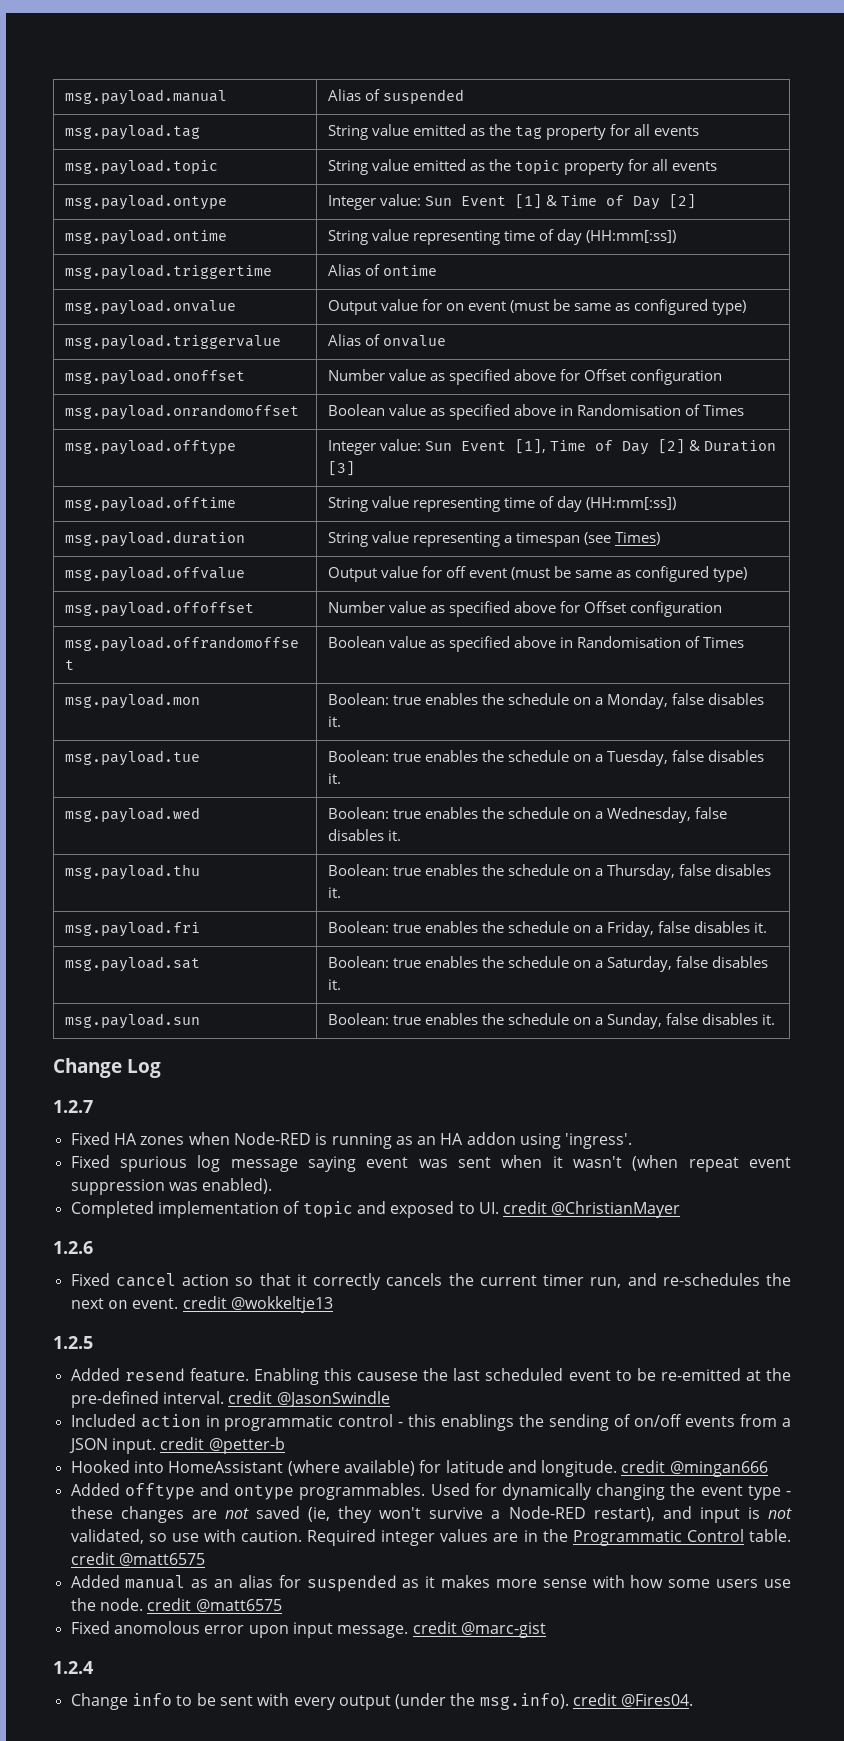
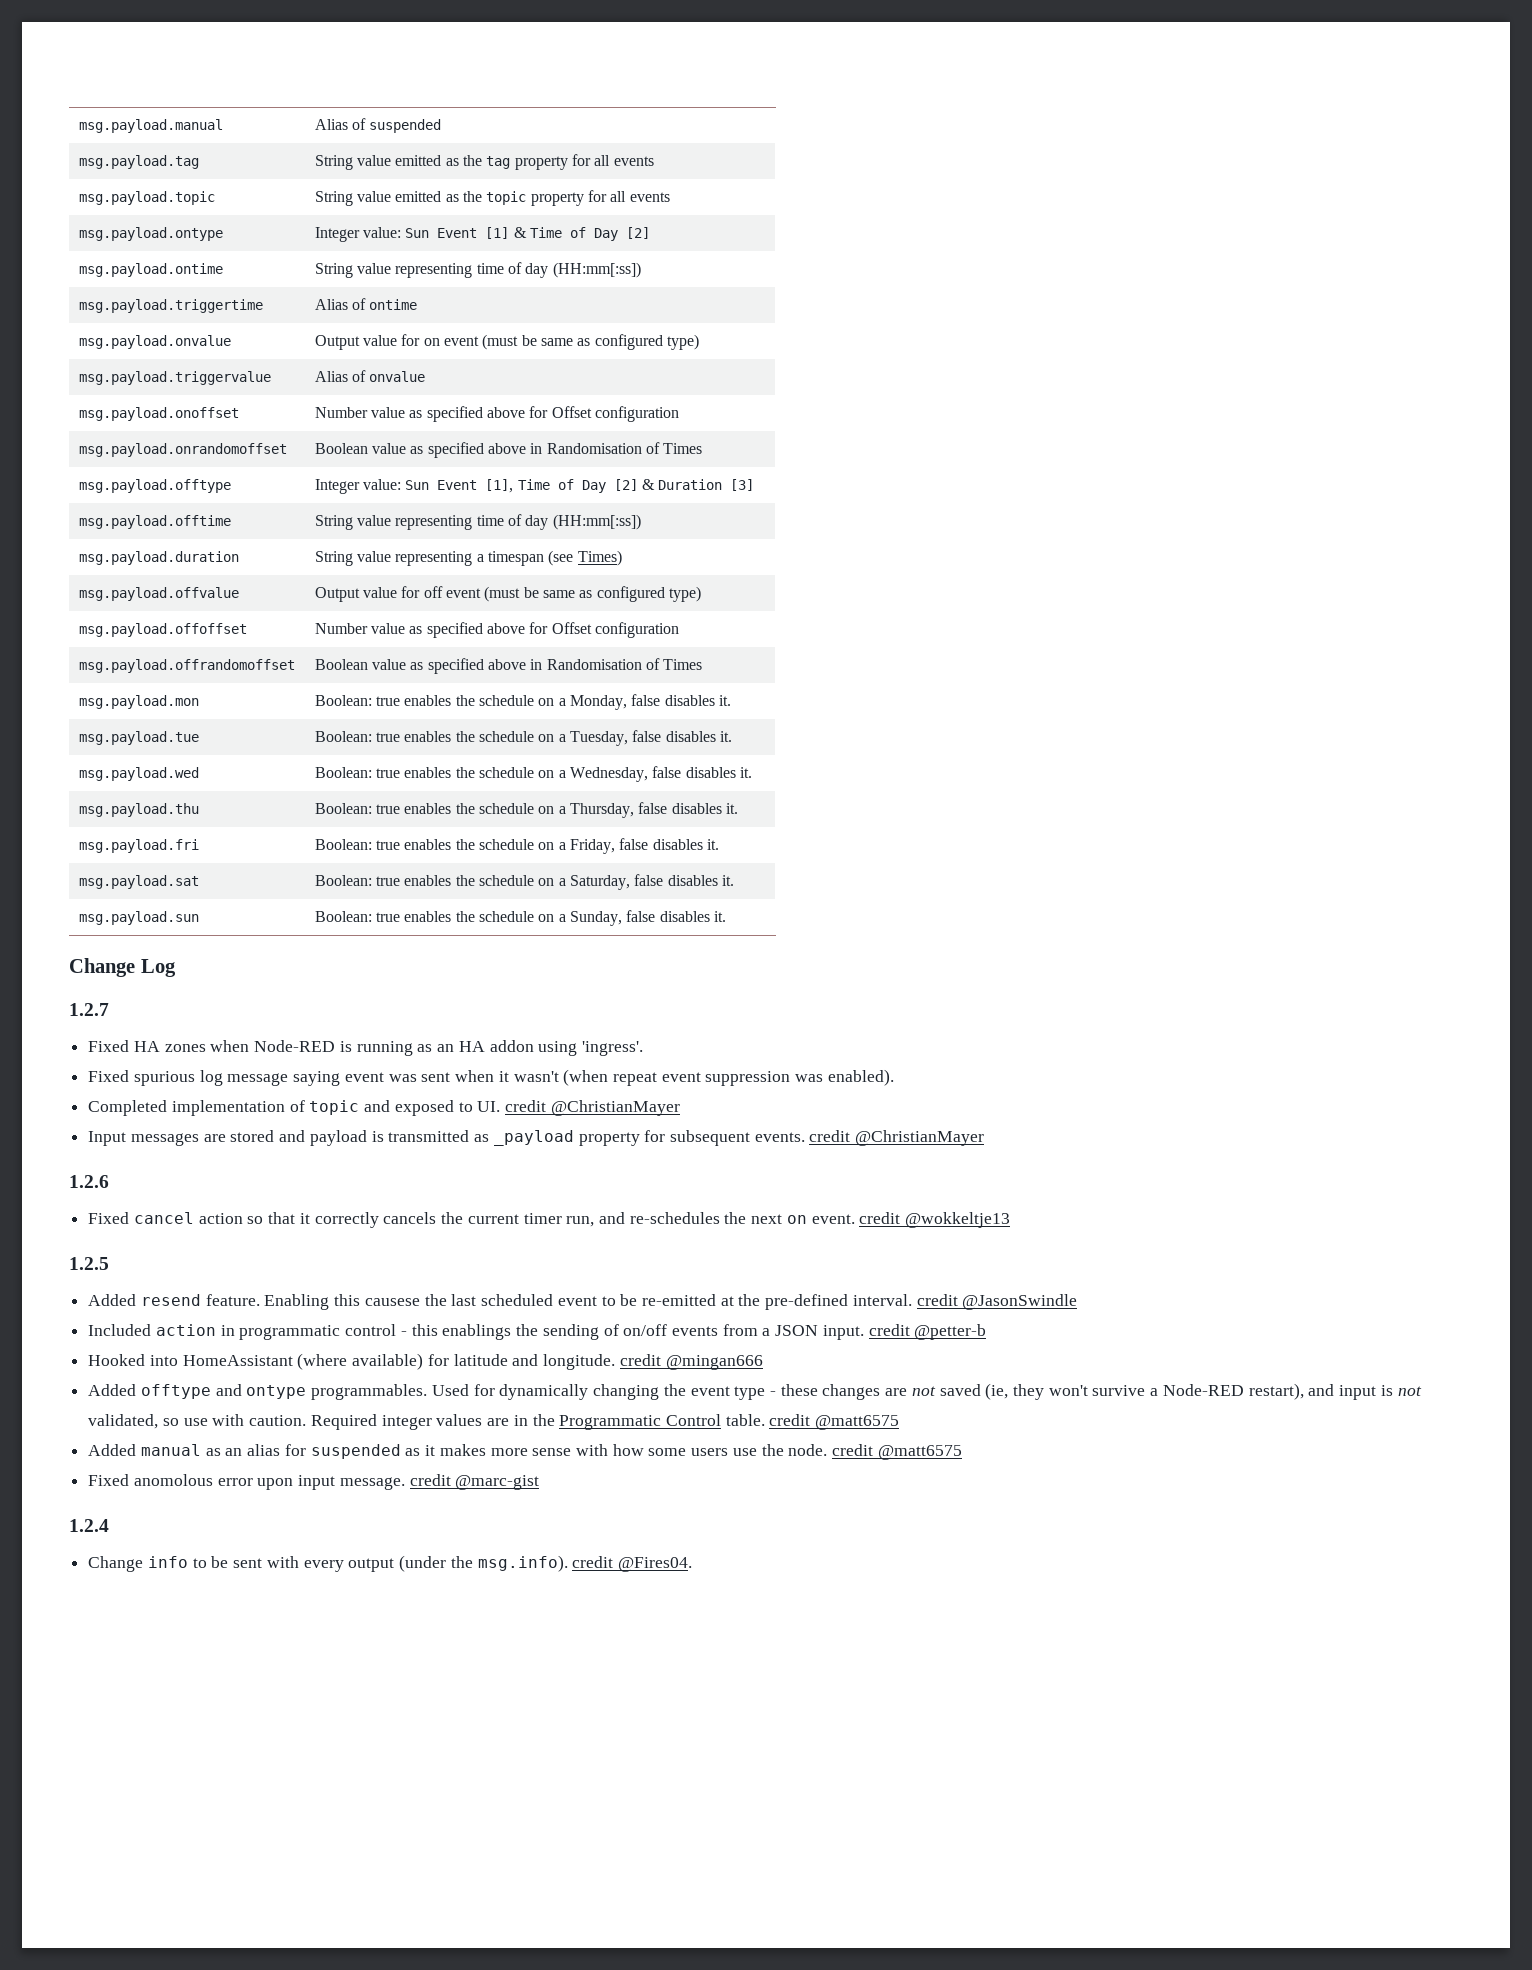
(681, 1209) none -> [88,1130,985,1146] // Input messages are stored and payload is transmitted as _payload property for subsequent events. credit @ChristianMayer

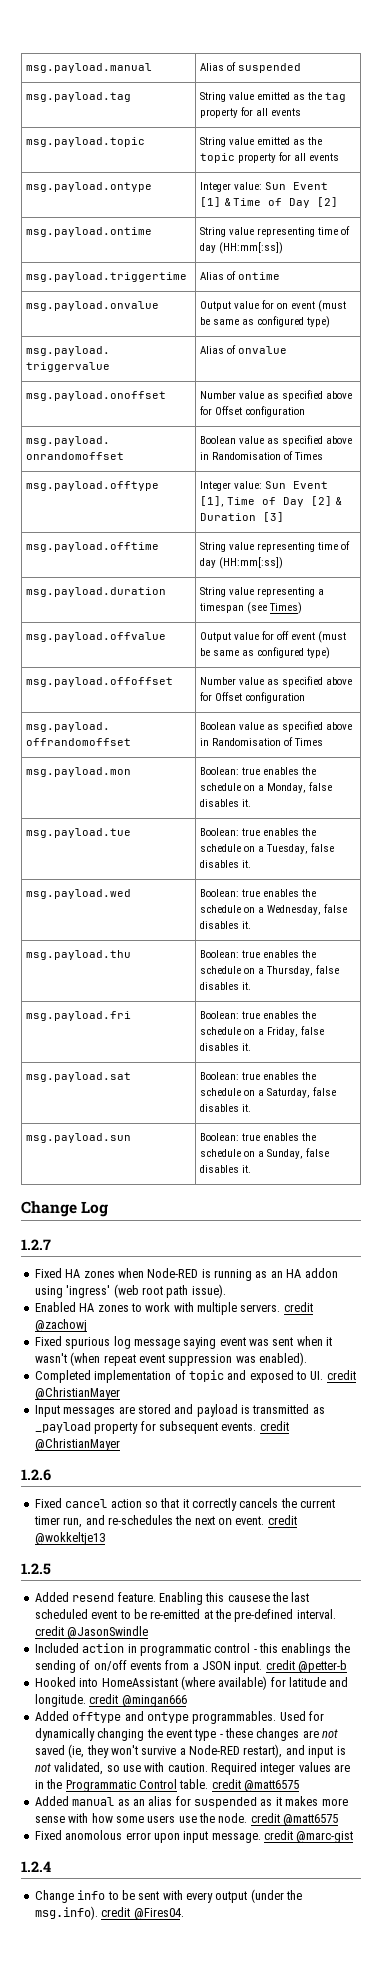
[581,1041,643,1056] 'ingress'. -> [66,1284,226,1298] [34,1302,313,1315] [34,1319,87,1332] 'ingress' (web root path issue). // Enabled HA zones to work with multiple servers. credit @zachowj

